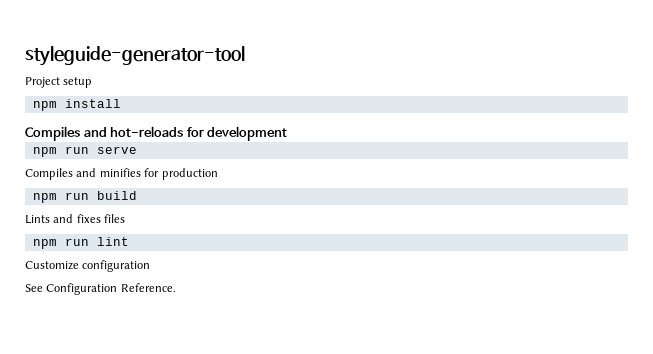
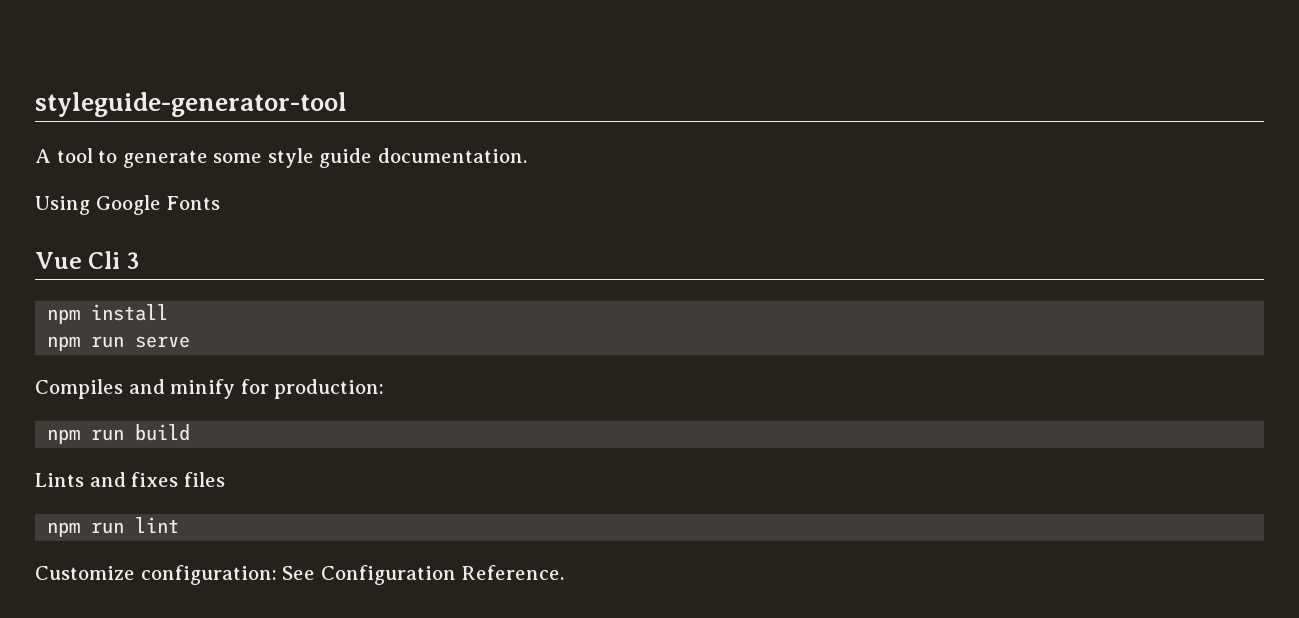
[25,77,93,88] [32,99,121,111] [25,126,288,141] Project setup // npm install // Compiles and hot-reloads for development -> [35,148,527,168] [35,195,221,215] [35,251,139,269] [47,304,169,324] A tool to generate some style guide documentation. // Using Google Fonts // Vue Cli 3 // npm install
[99,168,218,180] minifies for production -> [170,379,385,399] minify for production:
[82,260,151,272] configuration // -> [140,565,277,585] configuration:

